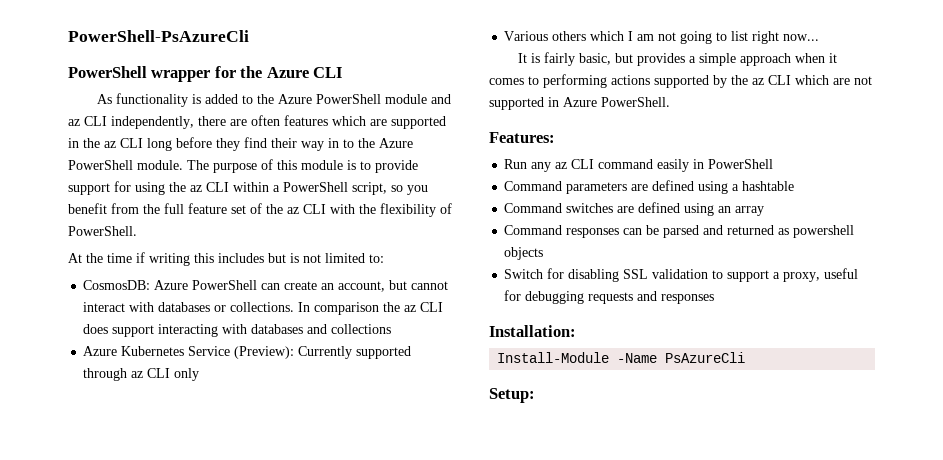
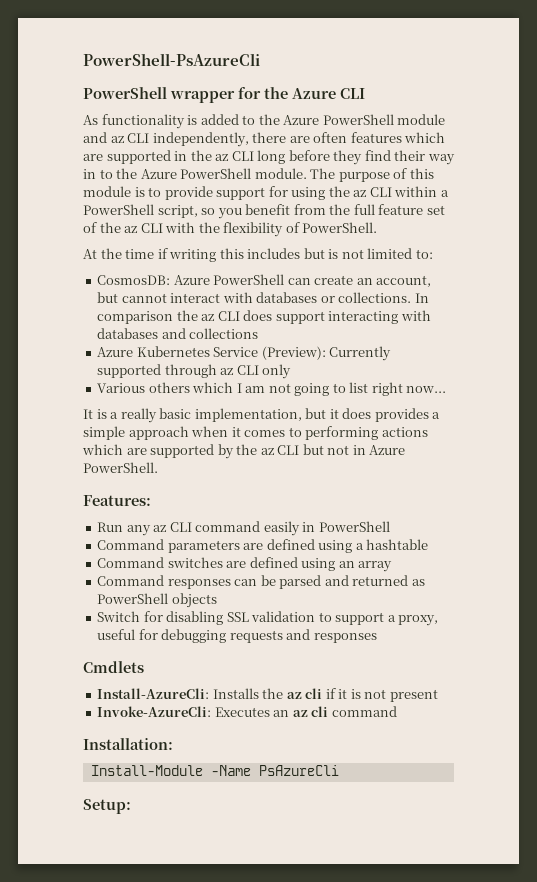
[543,52,633,66] fairly basic, but -> [110,408,372,423] a really basic implementation, but it does
(650, 80) none -> [82,444,147,455] which are
[795,75,872,85] [489,97,544,110] which are not supported -> [302,444,350,455] but not
[793,225,855,238] powershell -> [97,593,169,604] PowerShell
(715, 299) none -> [83,661,144,673] [97,688,438,702] [97,706,397,717] // Cmdlets // Install-AzureCli: Installs the az cli if it is not present // Invoke-AzureCli: Executes an az cli command

